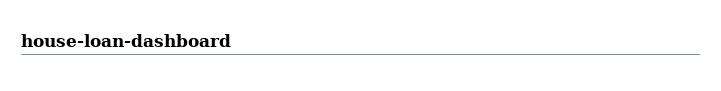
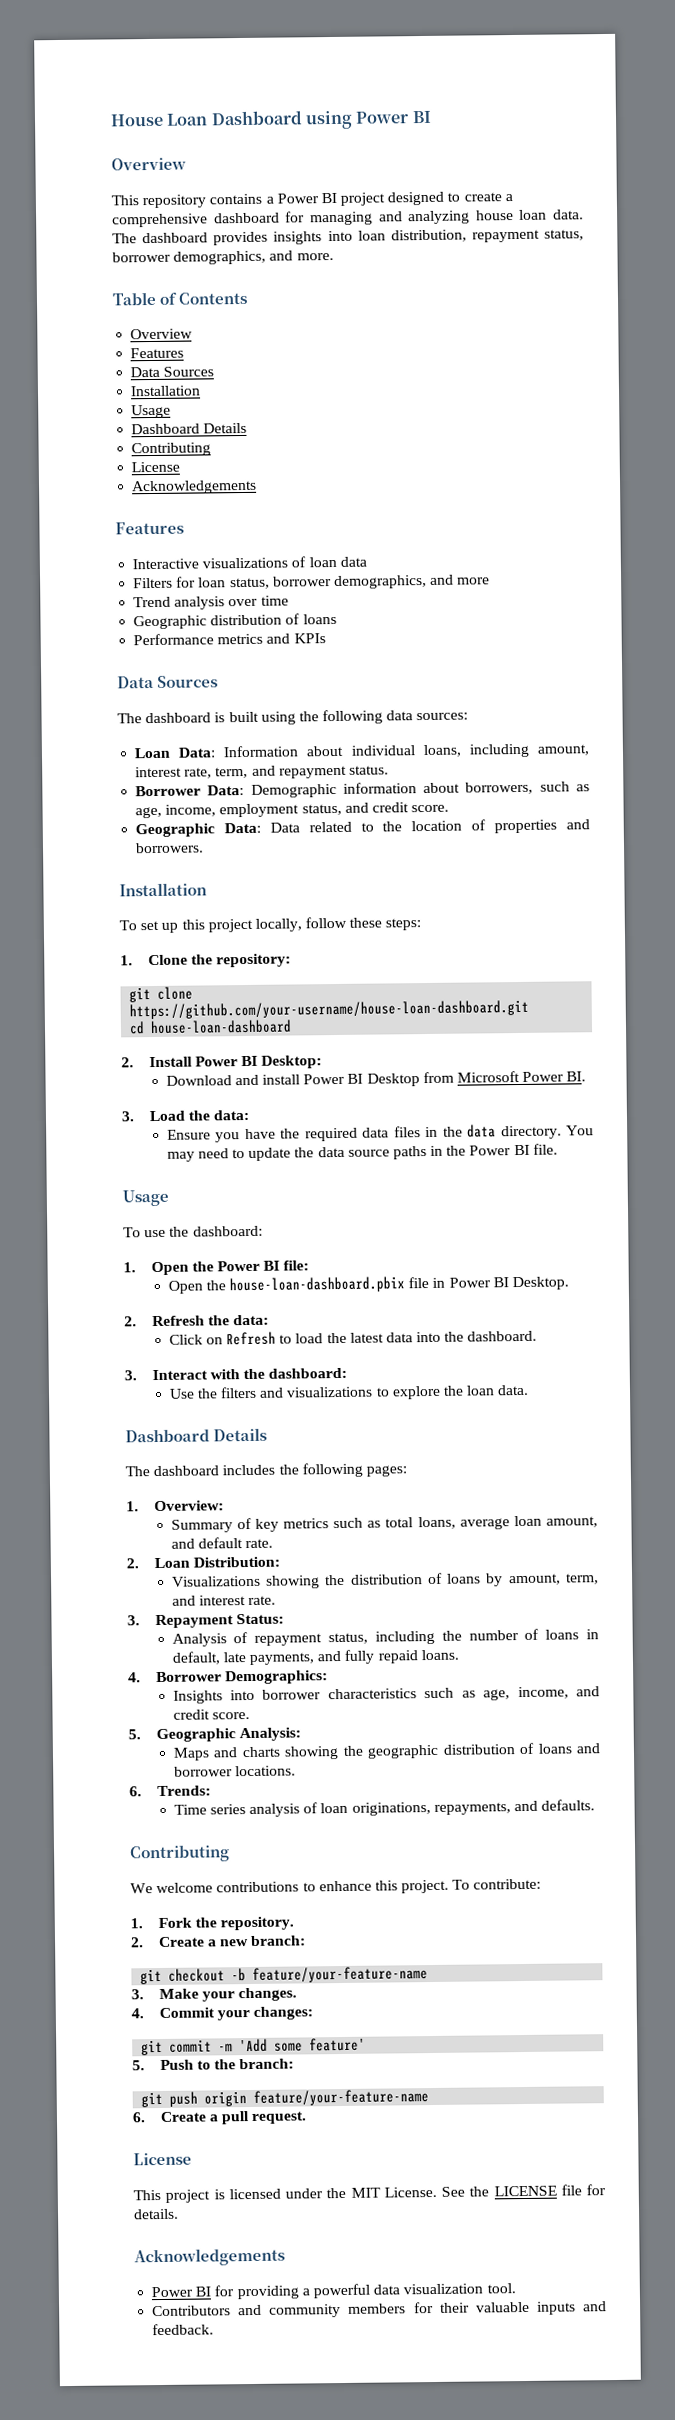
[21,34,231,47] house-loan-dashboard -> [110,110,432,130] [111,157,187,171] [111,191,513,209] [112,209,584,228] [112,229,584,246] [112,250,334,265] [112,291,249,306] [130,328,194,340] [130,347,185,359] [130,366,215,378] [130,385,202,397] [131,404,172,419] [131,422,248,435] [131,442,212,457] [131,461,181,473] [131,479,258,495] [115,521,184,535] [132,556,367,570] [133,574,491,590] [133,595,289,610] [133,613,337,630] [133,633,326,646] [117,675,219,689] [117,709,469,725] [134,743,590,759] [135,765,389,779] [135,781,590,798] [135,802,450,819] [135,819,590,838] [135,842,205,854] [119,882,207,897] [119,916,422,933] [120,953,291,968] [129,986,194,1003] [129,999,530,1020] [129,1019,293,1035] [121,1055,323,1069] [165,1070,587,1087] [121,1109,250,1122] [166,1124,594,1143] [166,1143,558,1162] [122,1189,169,1207] [123,1225,263,1238] [123,1260,310,1276] [167,1276,569,1294] [124,1314,269,1327] [168,1330,538,1346] [124,1367,348,1381] [168,1384,530,1400] [125,1427,268,1443] [125,1462,407,1478] [126,1500,224,1512] [170,1515,598,1533] [170,1537,273,1549] [126,1556,280,1569] [171,1572,599,1589] [171,1595,276,1606] [127,1613,284,1629] [171,1628,599,1647] [171,1649,459,1666] [128,1670,328,1685] [172,1686,600,1704] [172,1709,250,1720] [128,1727,301,1743] [172,1742,600,1761] [173,1765,296,1777] [129,1785,211,1797] [173,1799,596,1818] [129,1845,230,1863] [130,1878,542,1894] [130,1916,294,1931] [130,1935,307,1948] [140,1966,429,1985] [131,1987,297,2002] [131,2006,313,2021] [141,2037,367,2056] [132,2058,295,2071] [141,2089,430,2108] [132,2111,308,2125] [133,2152,192,2166] [133,2184,606,2203] [133,2208,179,2220] [134,2247,285,2267] [151,2283,516,2300] [152,2301,607,2318] [152,2323,215,2336] House Loan Dashboard using Power BI // Overview // This repository contains a Power BI project designed to create a comprehensive dashboard for managing and analyzing house loan data. The dashboard provides insights into loan distribution, repayment status, borrower demographics, and more. // Table of Contents // Overview // Features // Data Sources // Installation // Usage // Dashboard Details // Contributing // License // Acknowledgements // Features // Interactive visualizations of loan data // Filters for loan status, borrower demographics, and more // Trend analysis over time // Geographic distribution of loans // Performance metrics and KPIs // Data Sources // The dashboard is built using the following data sources: // Loan Data: Information about individual loans, including amount, interest rate, term, and repayment status. // Borrower Data: Demographic information about borrowers, such as age, income, employment status, and credit score. // Geographic Data: Data related to the location of properties and borrowers. // Installation // To set up this project locally, follow these steps: // 1. Clone the repository: // git clone https://github.com/your-username/house-loan-dashboard.git // cd house-loan-dashboard // 2. Install Power BI Desktop: // Download and install Power BI Desktop from Microsoft Power BI. // 3. Load the data: // Ensure you have the required data files in the data directory. You may need to update the data source paths in the Power BI file. // Usage // To use the dashboard: // 1. Open the Power BI file: // Open the house-loan-dashboard.pbix file in Power BI Desktop. // 2. Refresh the data: // Click on Refresh to load the latest data into the dashboard. // 3. Interact with the dashboard: // Use the filters and visualizations to explore the loan data. // Dashboard Details // The dashboard includes the following pages: // 1. Overview: // Summary of key metrics such as total loans, average loan amount, and default rate. // 2. Loan Distribution: // Visualizations showing the distribution of loans by amount, term, and interest rate. // 3. Repayment Status: // Analysis of repayment status, including the number of loans in default, late payments, and fully repaid loans. // 4. Borrower Demographics: // Insights into borrower characteristics such as age, income, and credit score. // 5. Geographic Analysis: // Maps and charts showing the geographic distribution of loans and borrower locations. // 6. Trends: // Time series analysis of loan originations, repayments, and defaults. // Contributing // We welcome contributions to enhance this project. To contribute: // 1. Fork the repository. // 2. Create a new branch: // git checkout -b feature/your-feature-name // 3. Make your changes. // 4. Commit your changes: // git commit -m 'Add some feature' // 5. Push to the branch: // git push origin feature/your-feature-name // 6. Create a pull request. // License // This project is licensed under the MIT License. See the LICENSE file for details. // Acknowledgements // Power BI for providing a powerful data visualization tool. // Contributors and community members for their valuable inputs and feedback.

